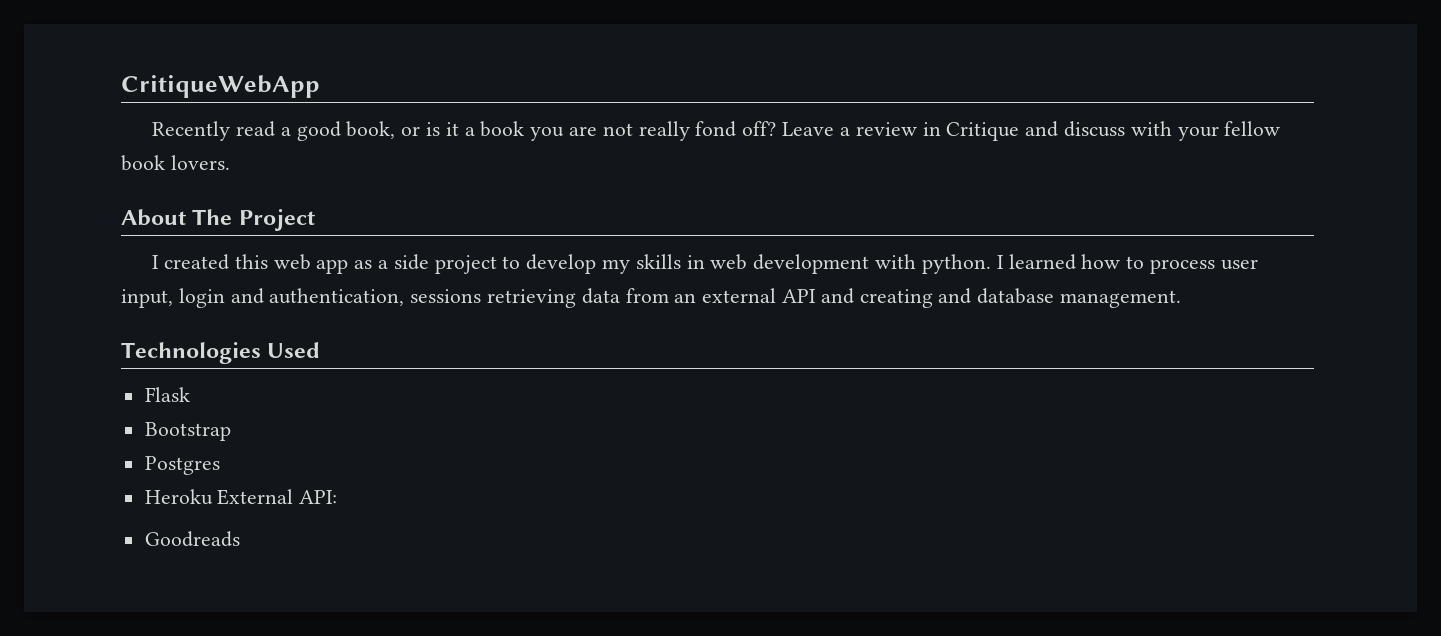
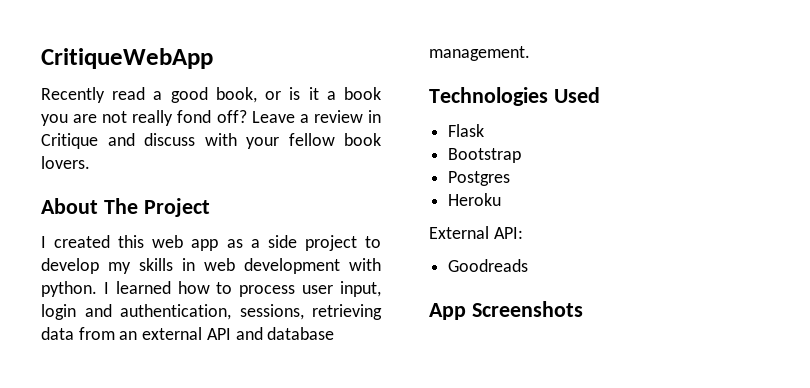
[410,289,482,303] sessions -> [239,304,304,320] sessions,
[859,288,972,308] creating and -> (263, 333) none
(213, 497) none -> (502, 199) //
(240, 539) none -> [429,301,583,320] // App Screenshots

